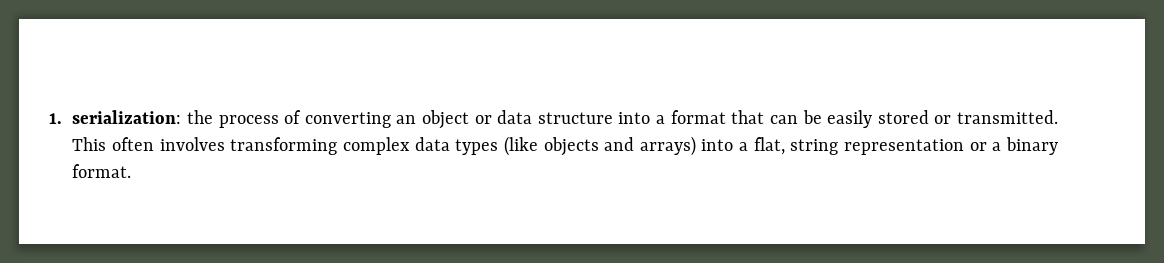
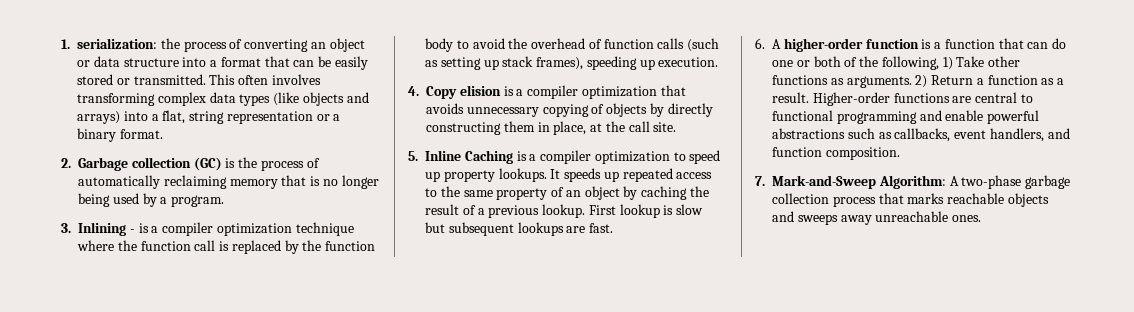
(132, 171) none -> [61,157,320,171] [78,175,379,189] [78,193,225,207] [61,222,354,236] [77,240,376,254] [425,38,720,52] [425,56,719,70] [408,85,686,99] [426,103,713,117] [426,121,677,135] [408,150,721,164] [425,168,713,182] [425,186,710,200] [425,204,704,218] [425,222,614,236] [755,38,1067,52] [772,56,1021,70] [772,75,1065,88] [772,92,1033,106] [772,110,1040,124] [772,128,1070,142] [772,147,900,160] [755,175,1071,189] [772,193,1049,207] [772,211,982,225] // 2. Garbage collection (GC) is the process of automatically reclaiming memory that is no longer being used by a program. // 3. Inlining - is a compiler optimization technique where the function call is replaced by the function body to avoid the overhead of function calls (such as setting up stack frames), speeding up execution. // 4. Copy elision is a compiler optimization that avoids unnecessary copying of objects by directly constructing them in place, at the call site. // 5. Inline Caching is a compiler optimization to speed up property lookups. It speeds up repeated access to the same property of an object by caching the result of a previous lookup. First lookup is slow but subsequent lookups are fast. // 6. A higher-order function is a function that can do one or both of the following, 1) Take other functions as arguments. 2) Return a function as a result. Higher-order functions are central to functional programming and enable powerful abstractions such as callbacks, event handlers, and function composition. // 7. Mark-and-Sweep Algorithm: A two-phase garbage collection process that marks reachable objects and sweeps away unreachable ones.

